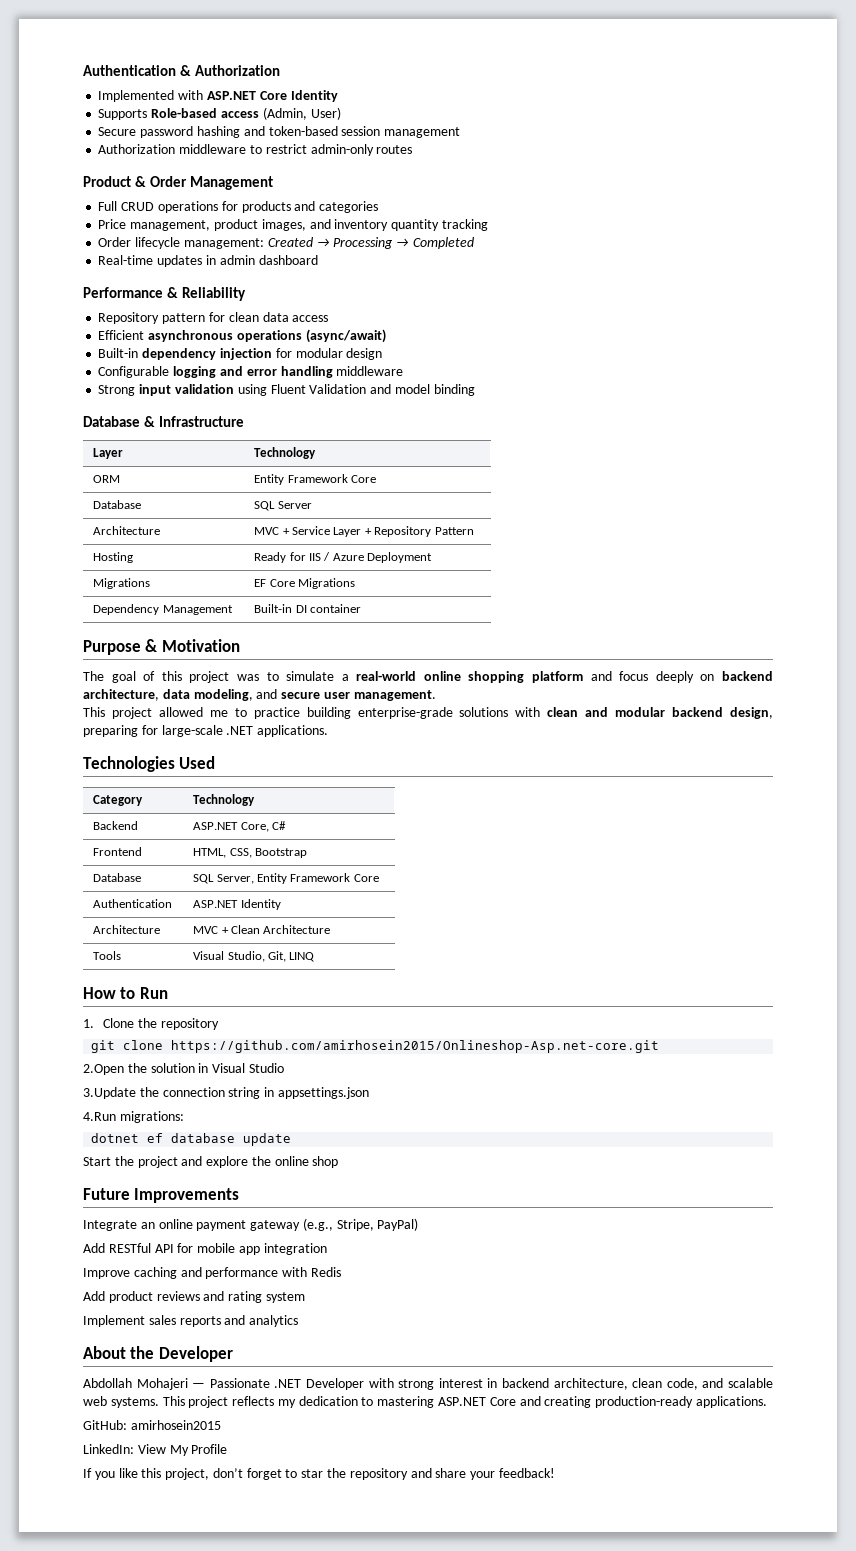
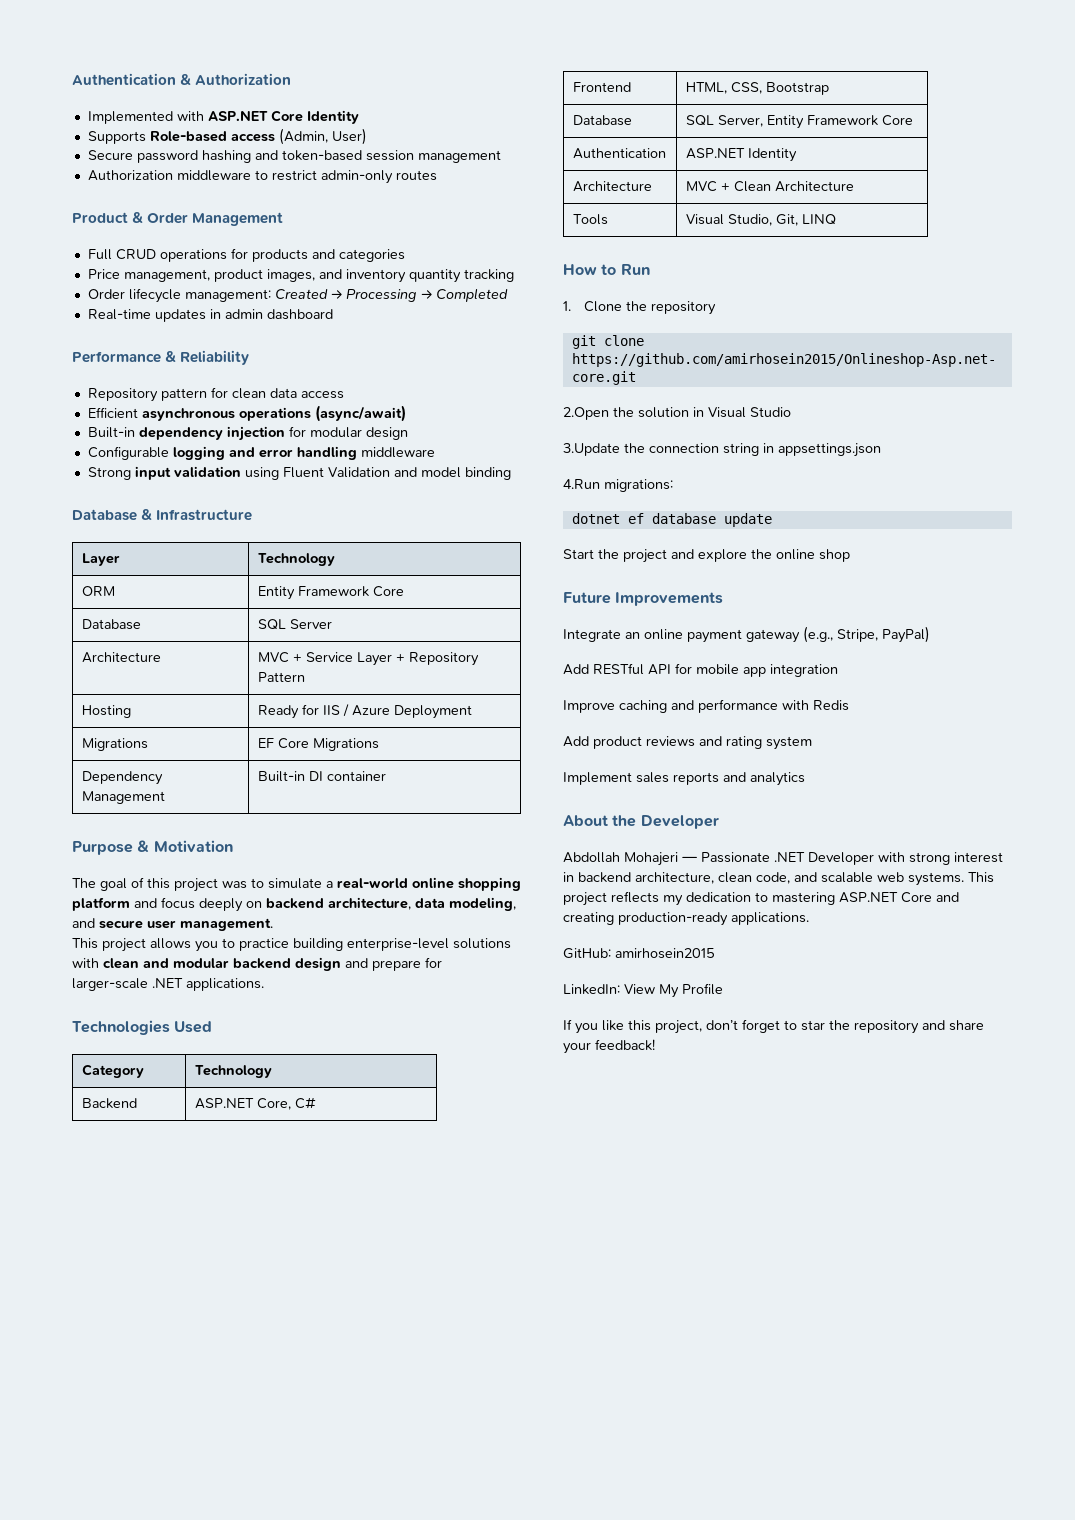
[158,707,228,717] allowed me -> [150,938,218,952] allows you
[357,707,453,719] enterprise-grade -> [347,938,449,951] enterprise-level
[730,707,774,719] [83,725,223,737] design, preparing for large-scale -> [295,957,442,971] [72,978,148,991] design and prepare for larger-scale

